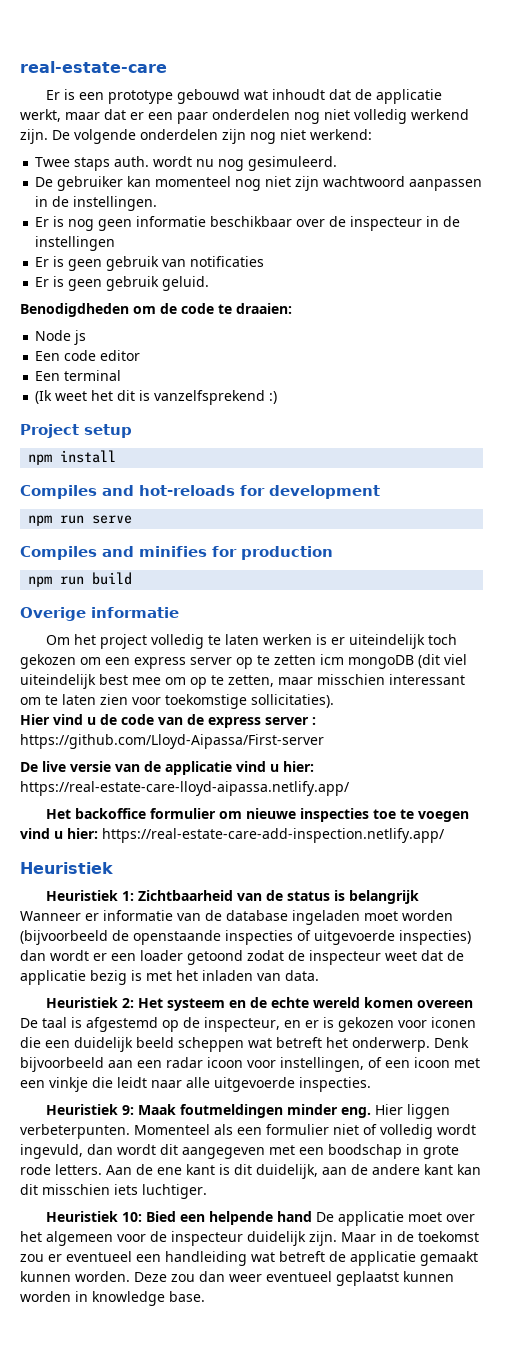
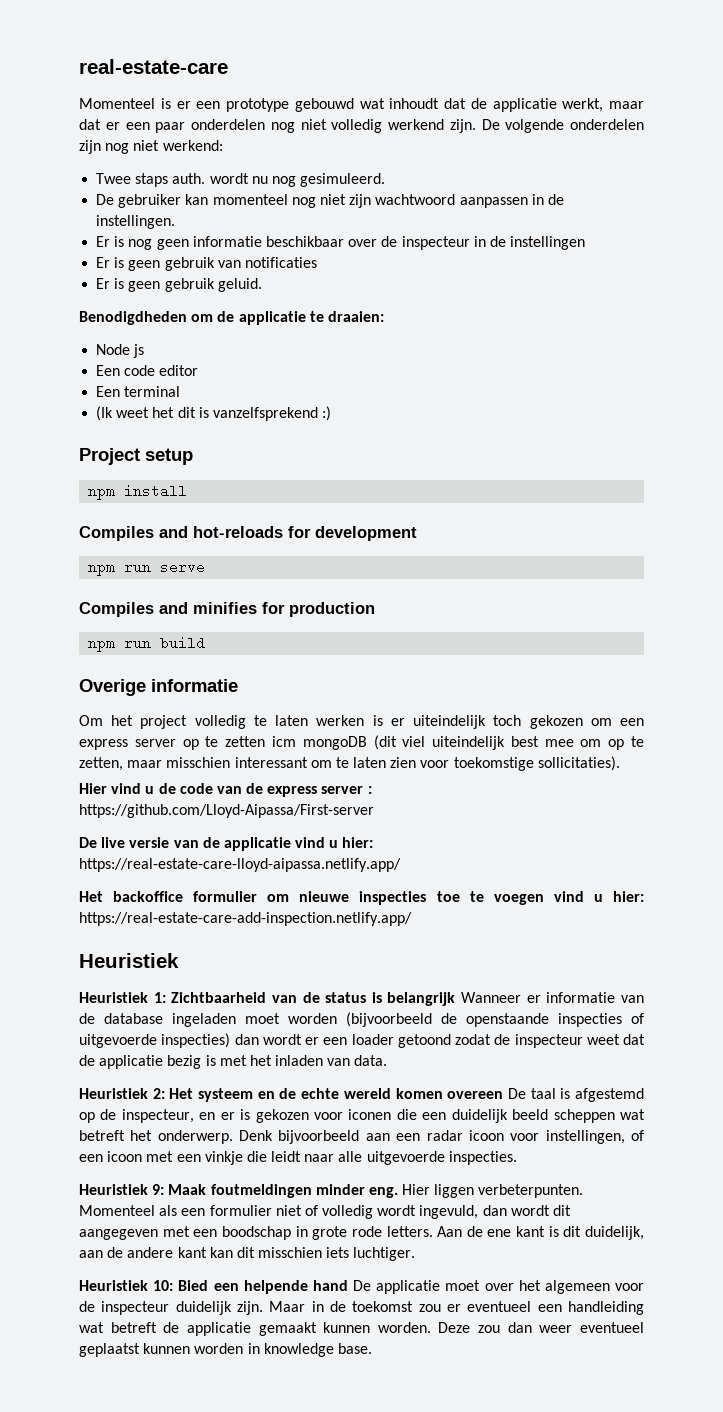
[45,89,75,100] Er is -> [79,98,191,109] Momenteel is er
[181,303,214,314] code -> [238,311,306,325] applicatie

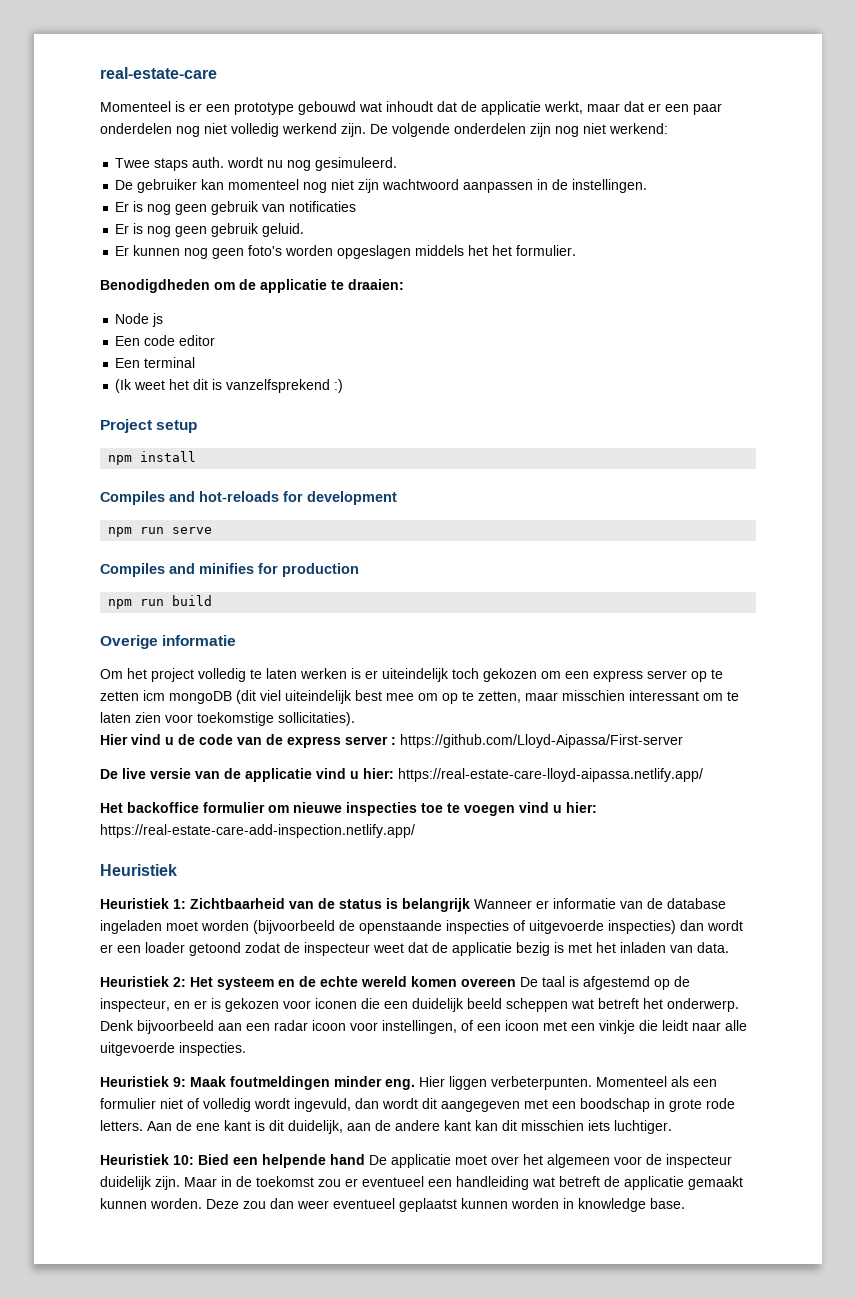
[192,236,586,250] [96,257,161,271] informatie beschikbaar over de inspecteur in de instellingen // Er is geen -> (208, 209) none
(125, 283) none -> [147,226,172,237] nog
(262, 285) none -> [115,245,577,259] // Er kunnen nog geen foto's worden opgeslagen middels het het formulier.

